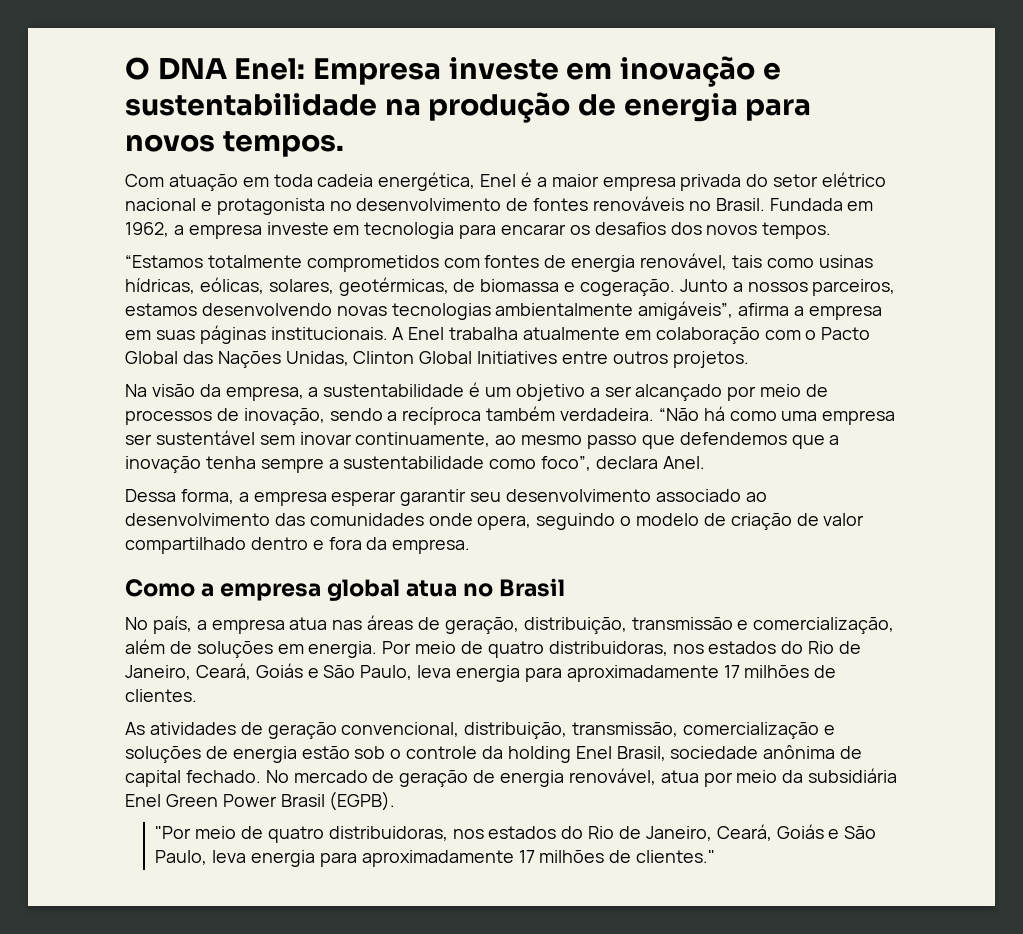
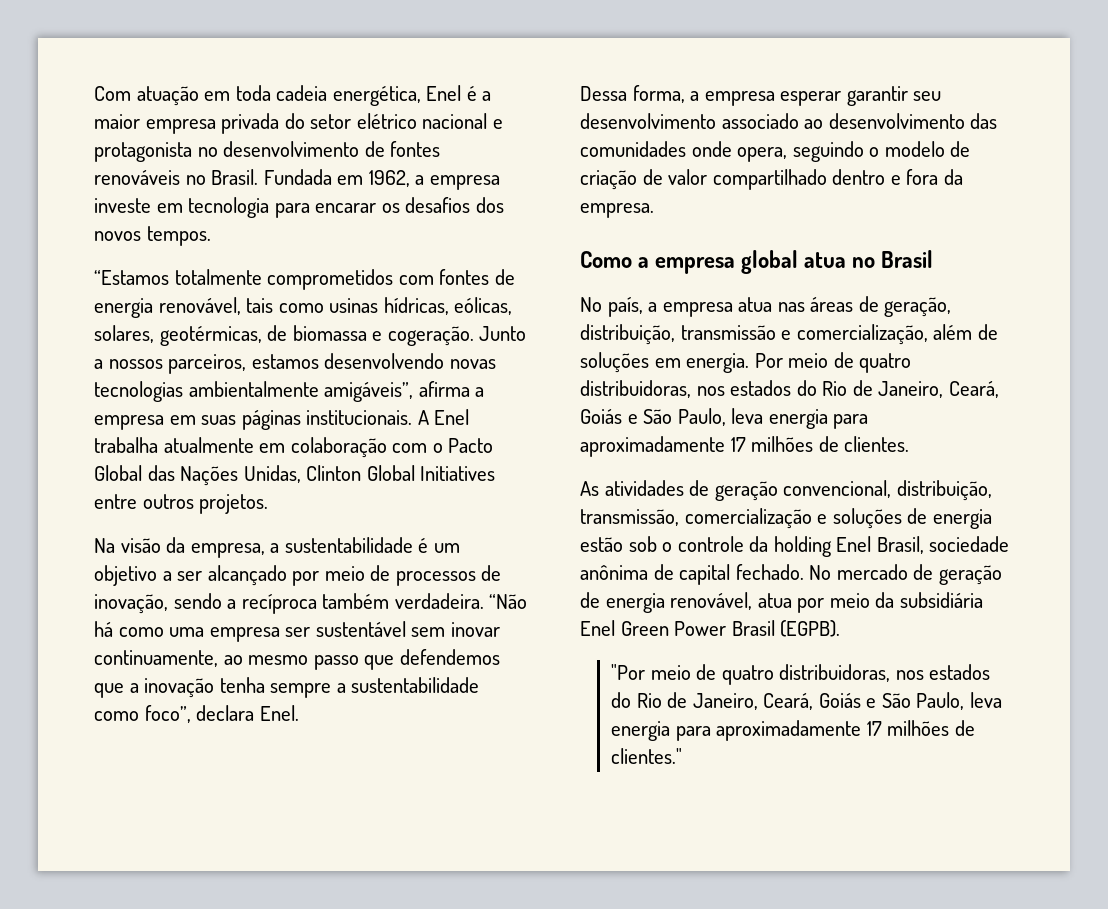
[125,56,781,87] [125,92,812,123] [125,131,344,157] O DNA Enel: Empresa investe em inovação e sustentabilidade na produção de energia para novos tempos. // -> (94, 93) none
[662,456,705,469] Anel. -> [259,705,299,721] Enel.

